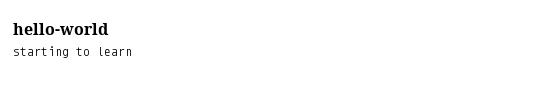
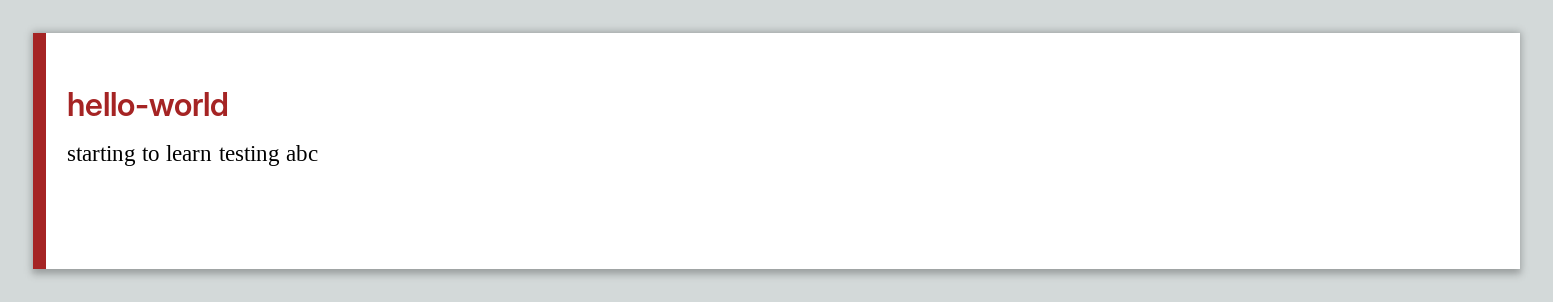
(132, 51) none -> [218,145,318,166] testing abc

